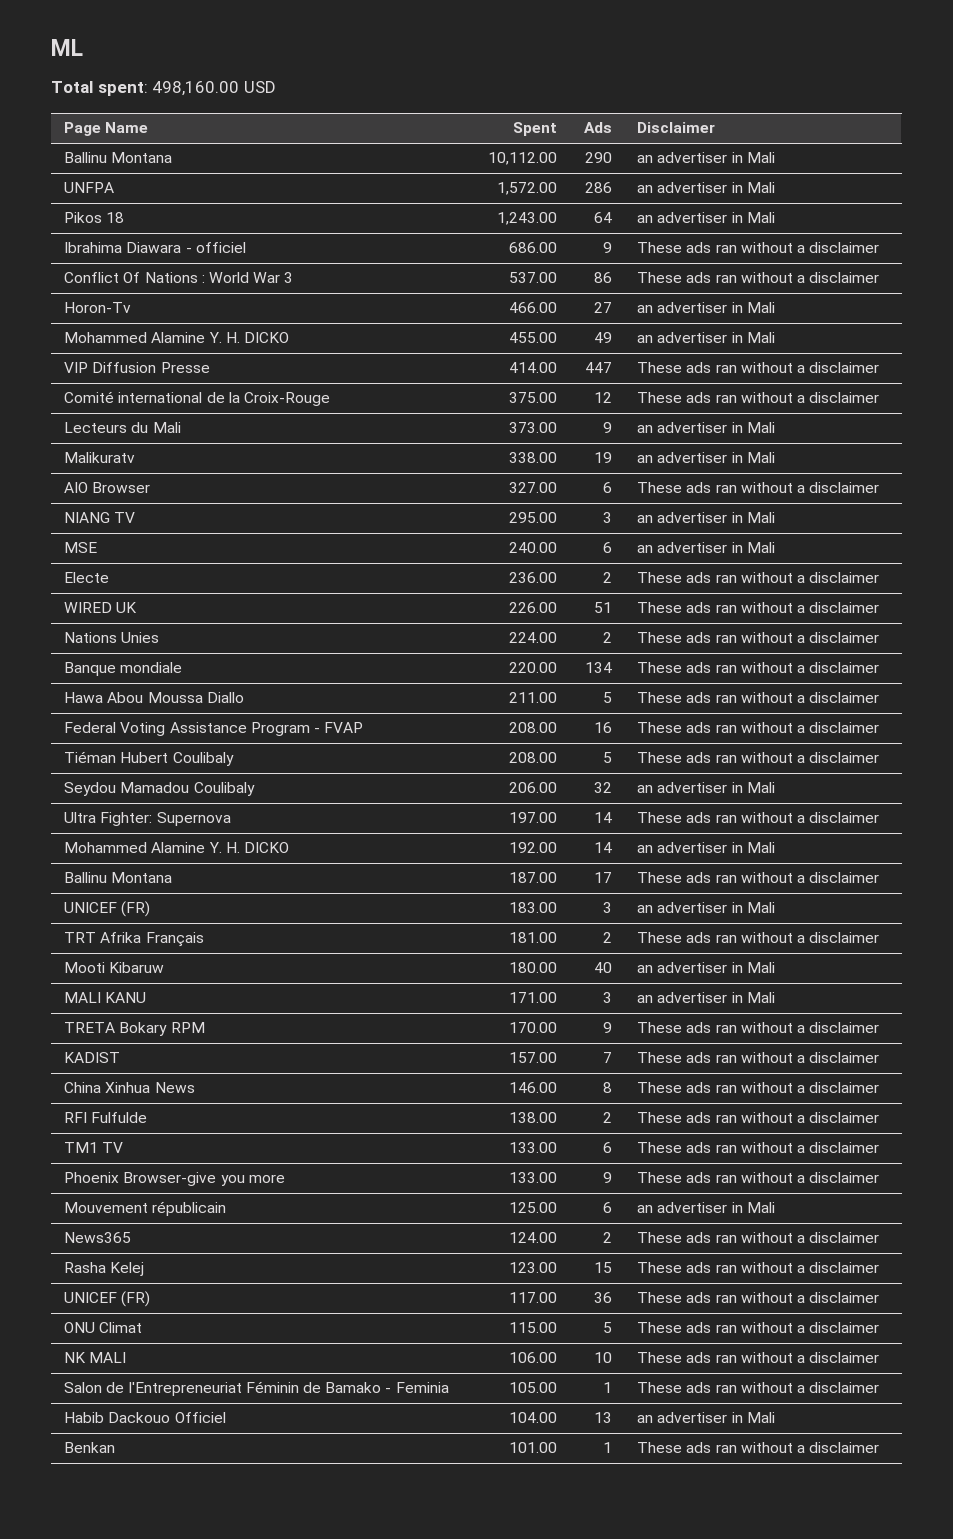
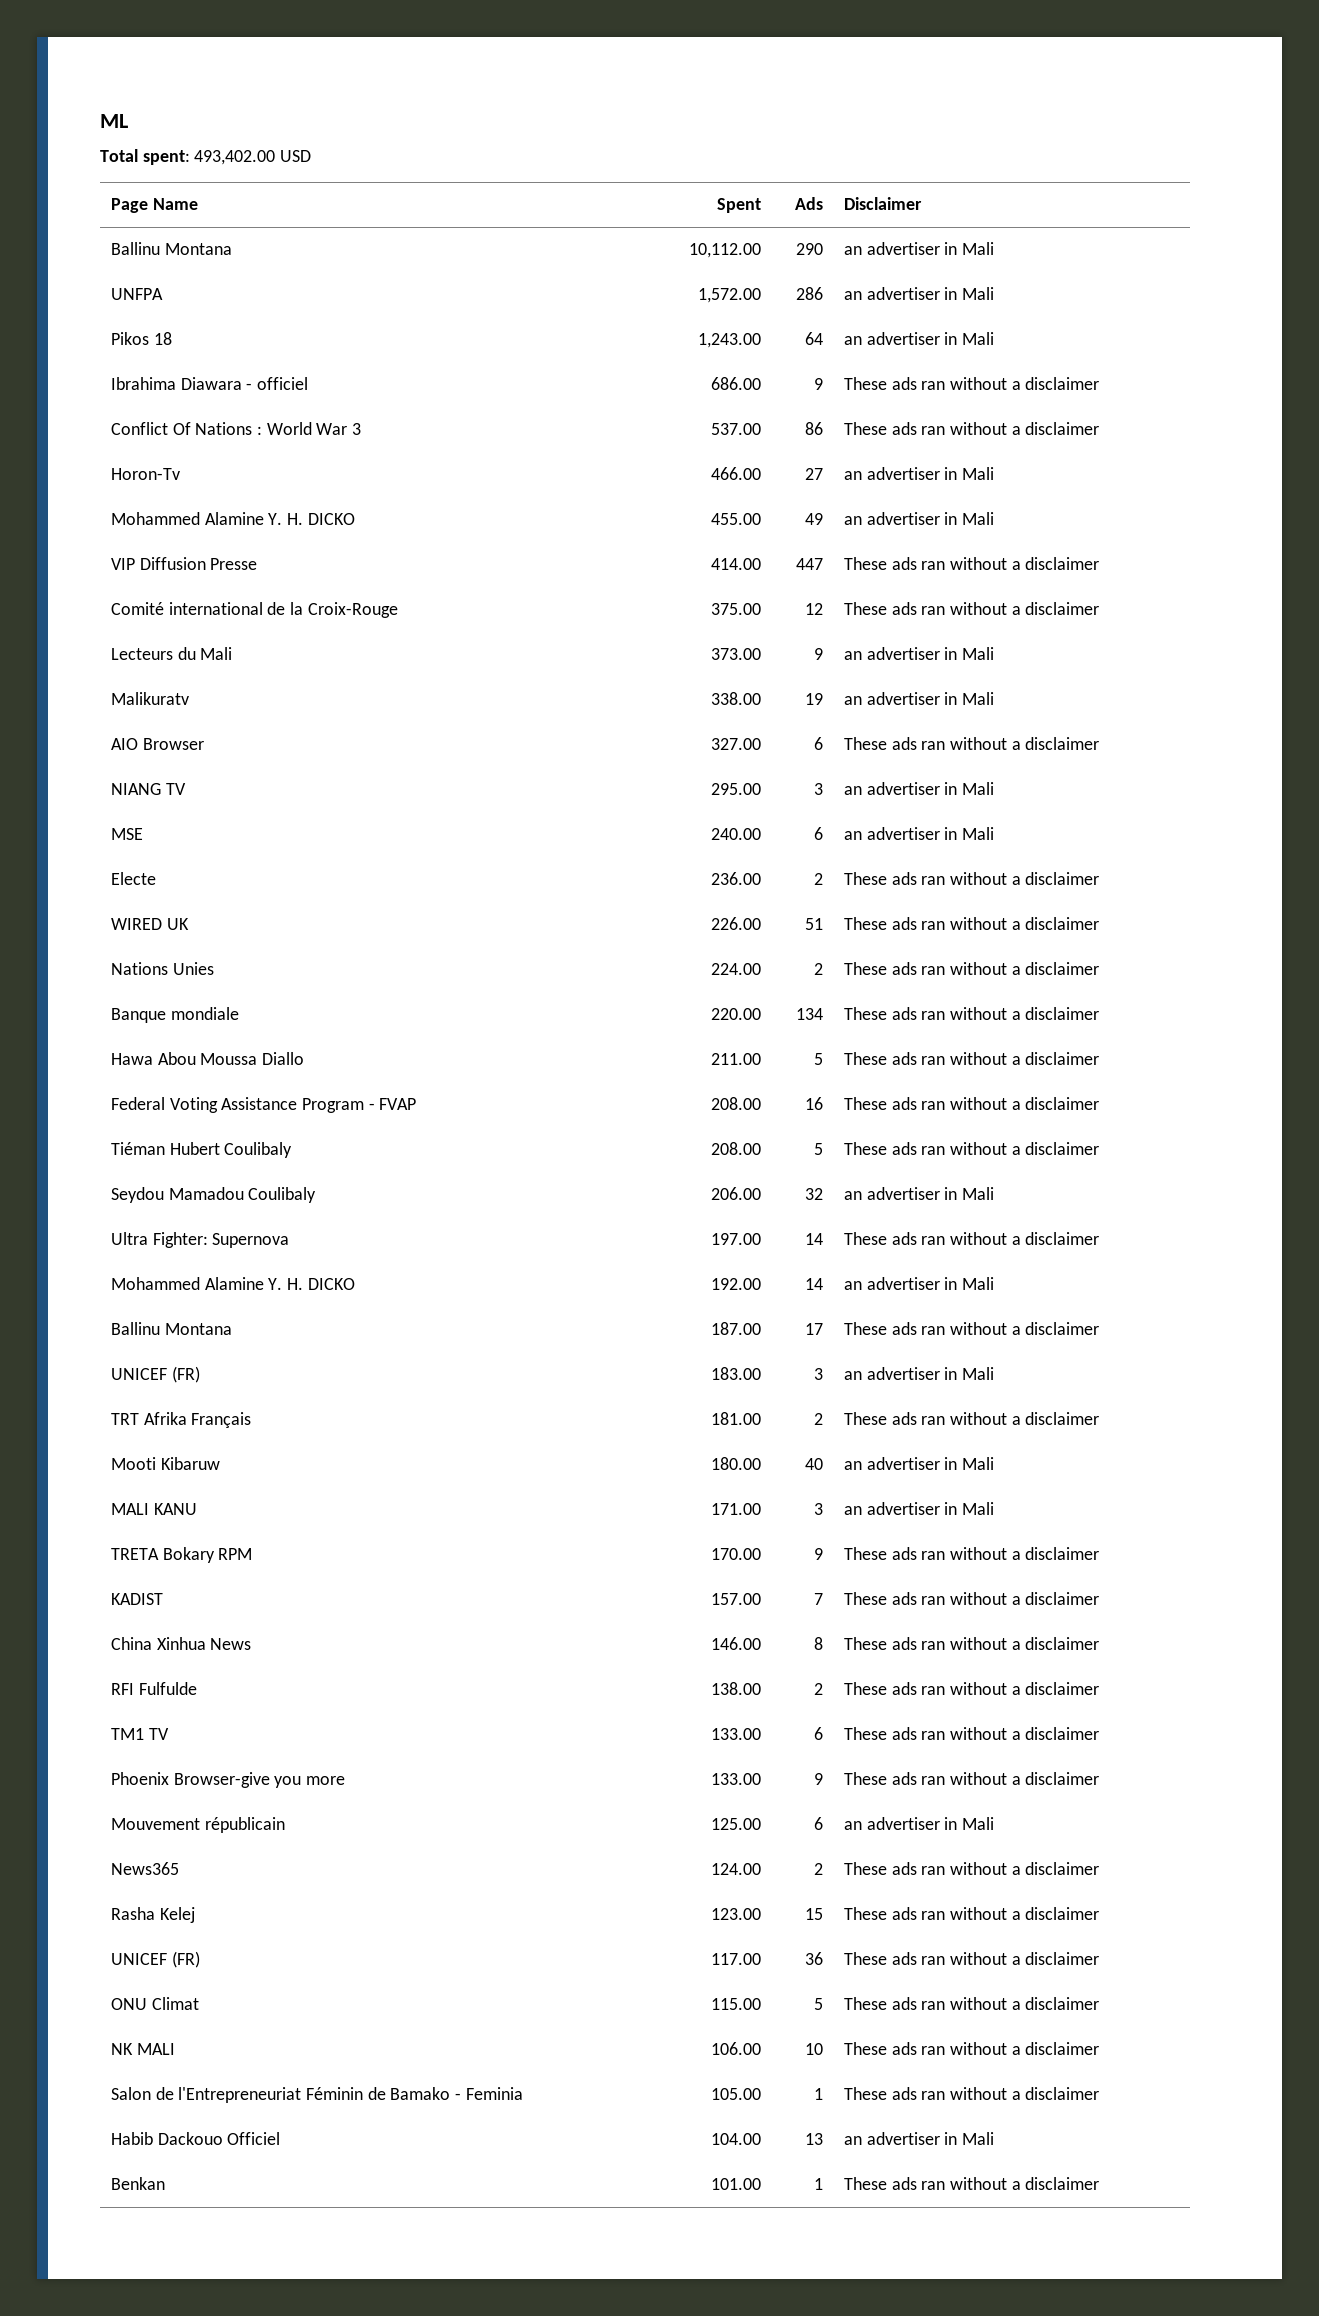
[152,81,240,96] 498,160.00 -> [194,150,276,165] 493,402.00

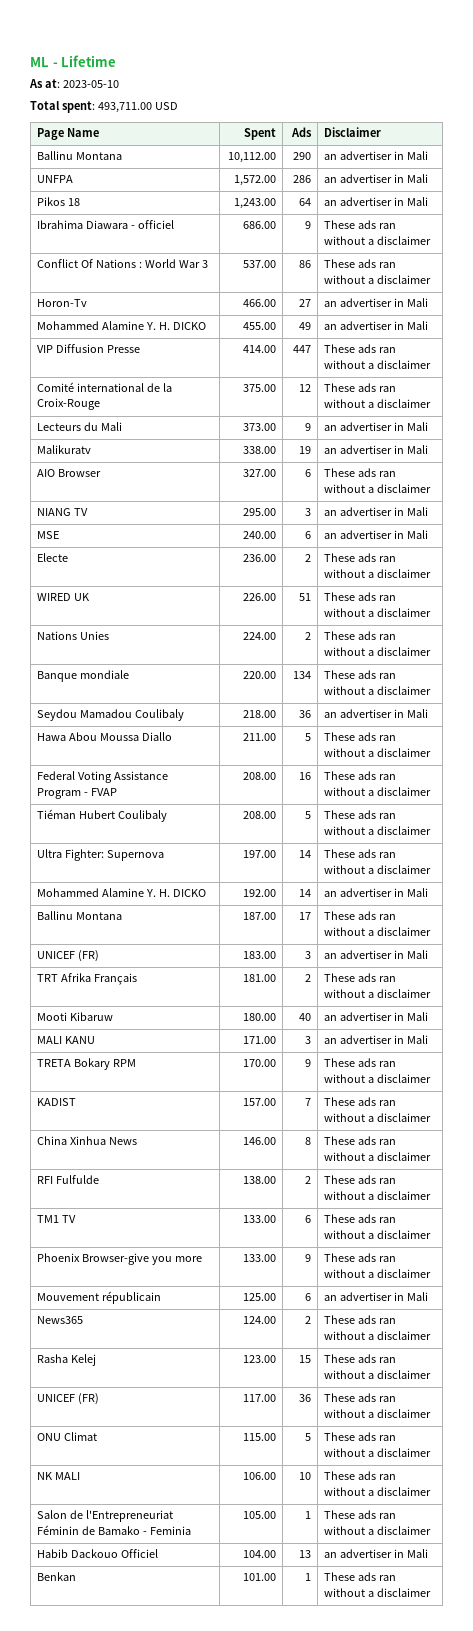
(128, 121) none -> [52,55,117,67] [29,79,119,88] - Lifetime // As at: 2023-05-10
[194,150,276,165] 493,402.00 -> [97,102,152,113] 493,711.00
(1100, 1013) none -> [37,709,185,721] [242,710,276,718] [298,710,311,718] [324,709,429,718] // Seydou Mamadou Coulibaly | 218.00 | 36 | an advertiser in Mali
[110,1187,317,1203] [711,1187,762,1200] [805,1188,824,1200] [843,1187,994,1200] // Seydou Mamadou Coulibaly | 206.00 | 32 | an advertiser in Mali -> (432, 830) none

